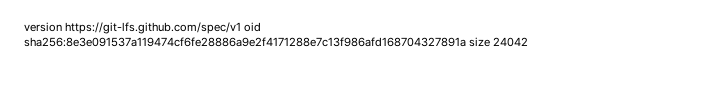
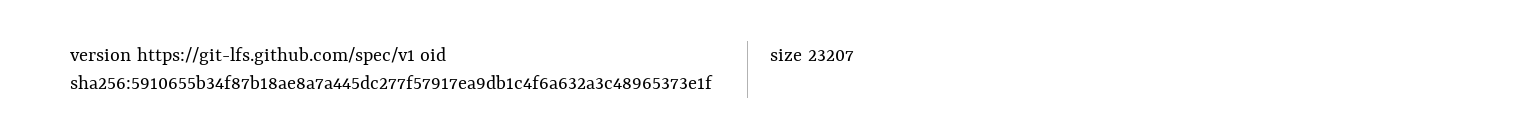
[24,37,529,47] sha256:8e3e091537a119474cf6fe28886a9e2f4171288e7c13f986afd168704327891a size 24042 -> [70,75,713,89] [770,49,854,61] sha256:5910655b34f87b18ae8a7a445dc277f57917ea9db1c4f6a632a3c48965373e1f size 23207

